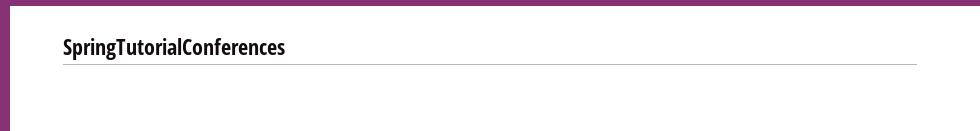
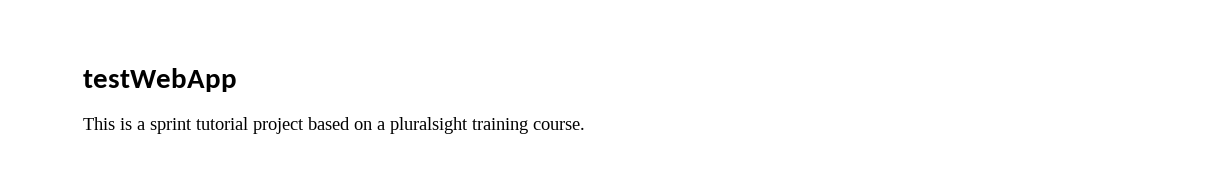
[63,38,285,60] SpringTutorialConferences -> [83,68,237,92] [83,117,585,134] testWebApp // This is a sprint tutorial project based on a pluralsight training course.

